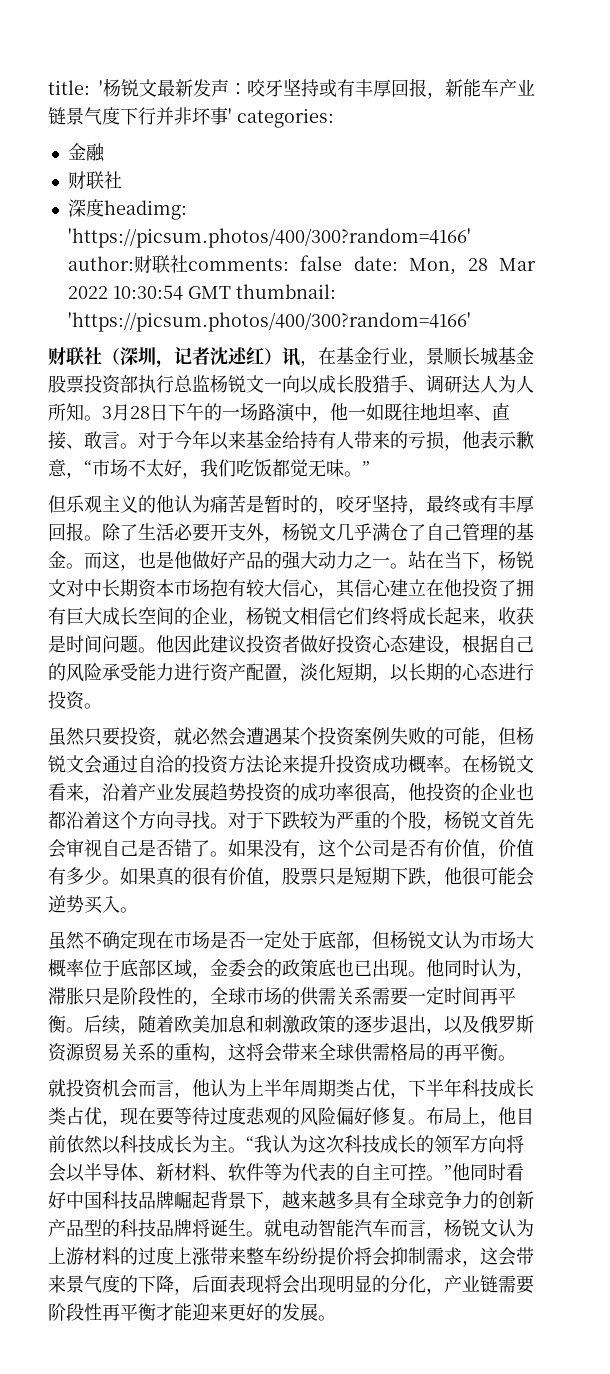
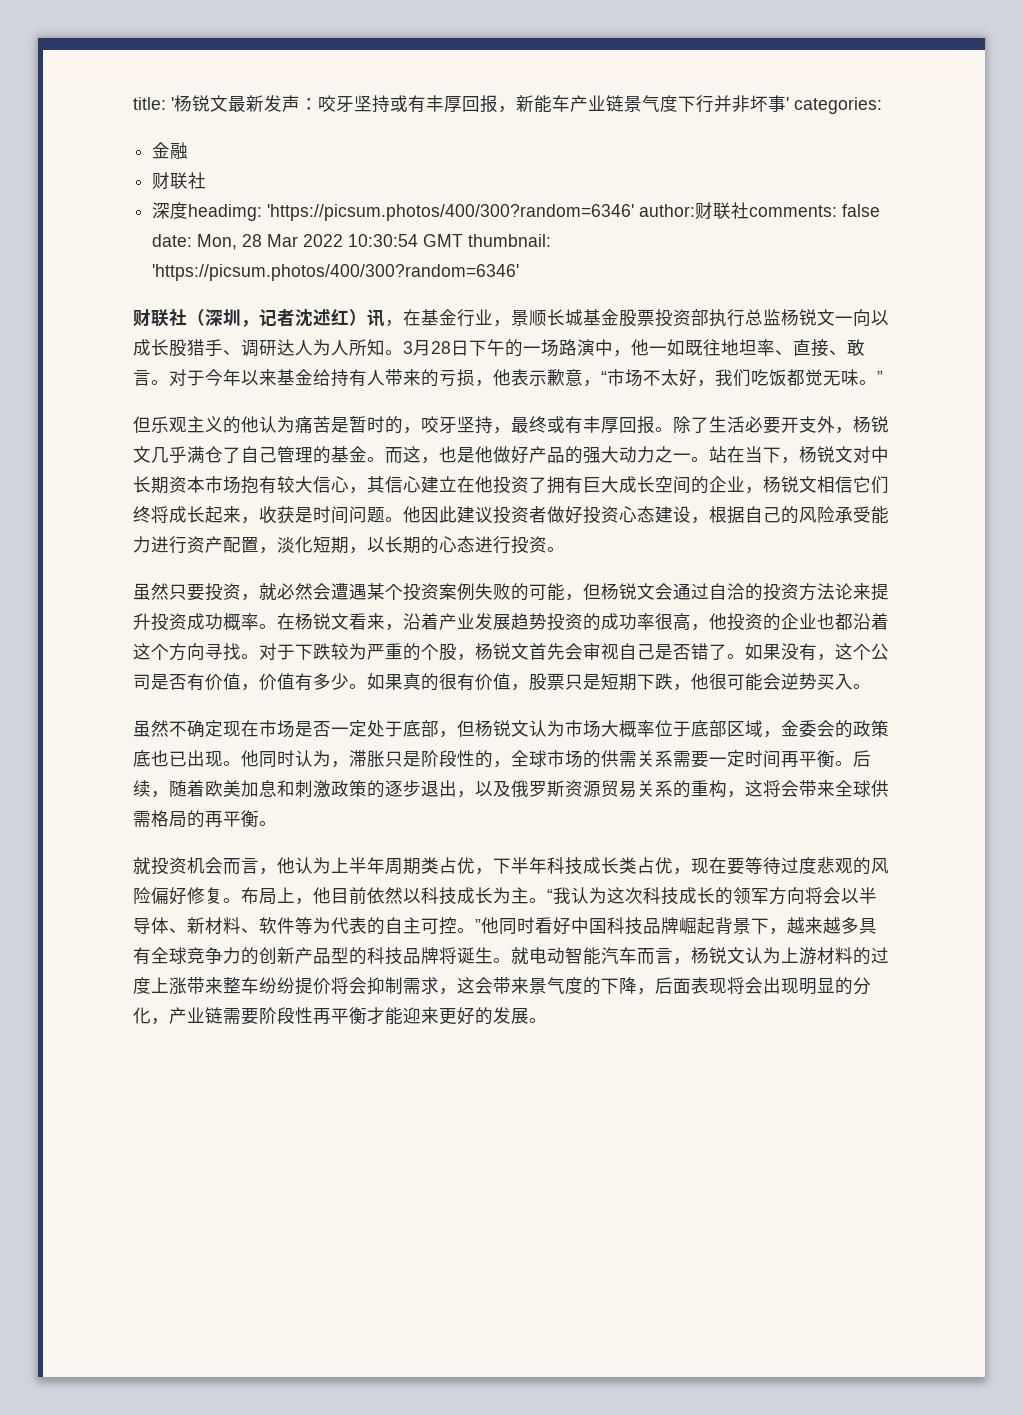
[67,228,471,248] 'https://picsum.photos/400/300?random=4166' -> [267,204,635,221] 'https://picsum.photos/400/300?random=6346'
[67,312,471,332] 'https://picsum.photos/400/300?random=4166' -> [152,264,520,281] 'https://picsum.photos/400/300?random=6346'

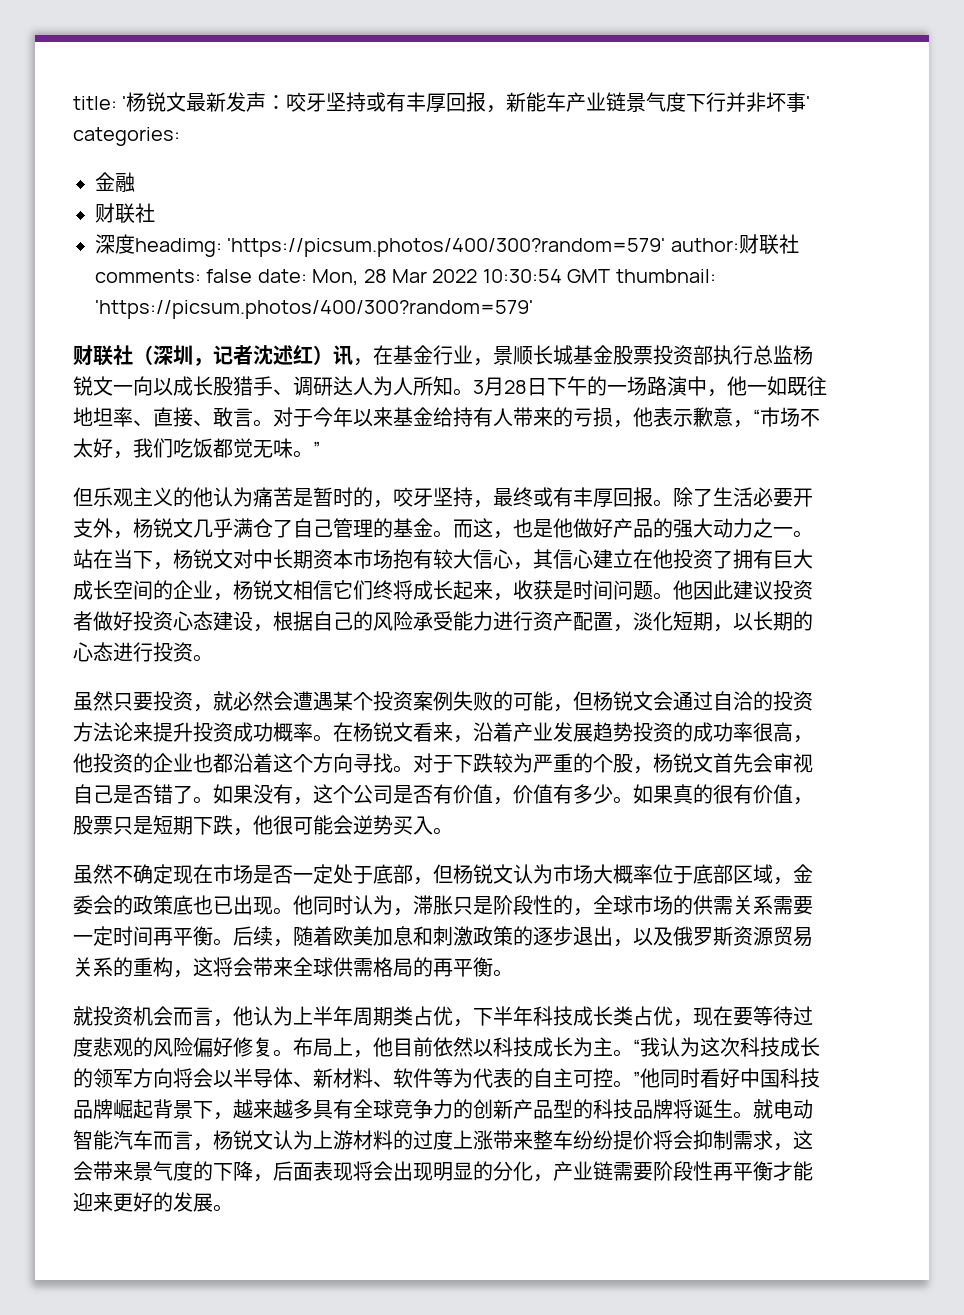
[267,204,635,221] 'https://picsum.photos/400/300?random=6346' -> [227,238,666,257] 'https://picsum.photos/400/300?random=579'
[152,264,520,281] 'https://picsum.photos/400/300?random=6346' -> [95,300,533,319] 'https://picsum.photos/400/300?random=579'

